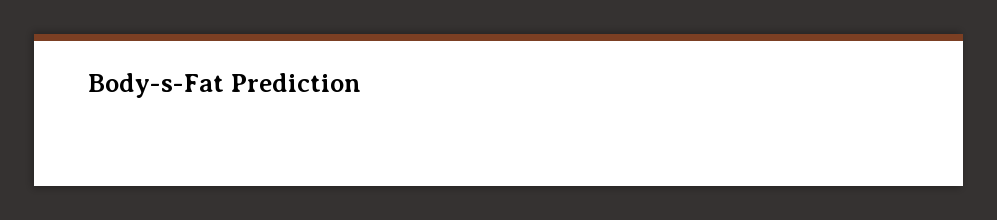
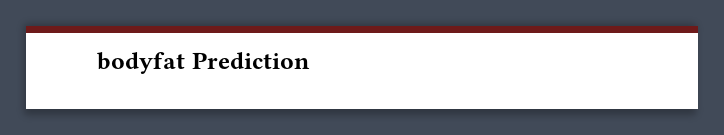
[88,73,224,98] Body-s-Fat -> [97,52,185,74] bodyfat

